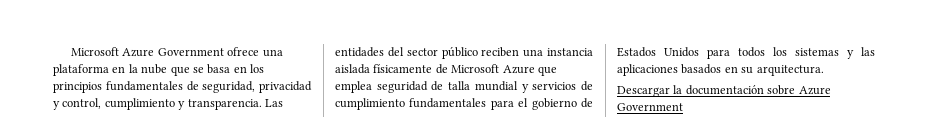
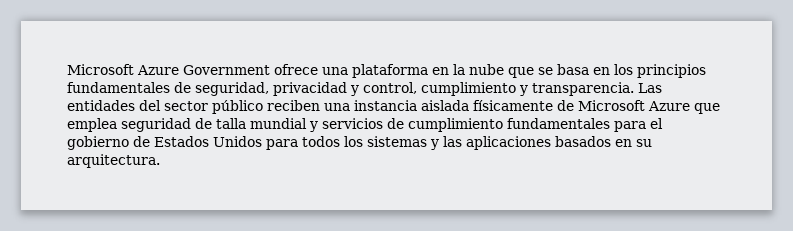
[617,85,831,97] [617,103,683,111] // Descargar la documentación sobre Azure Government -> (160, 161) none

